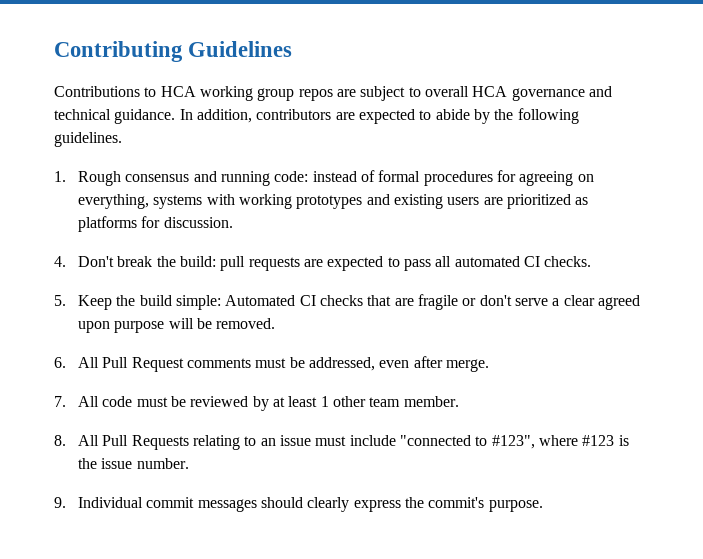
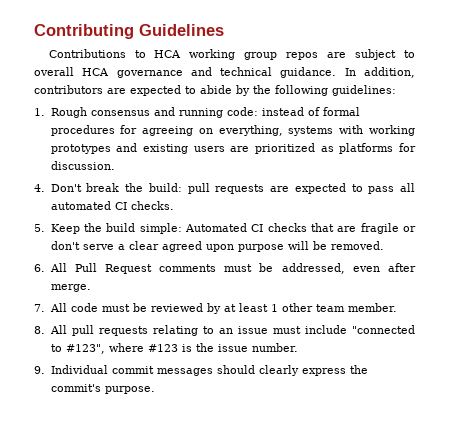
[54,132,122,147] guidelines. -> [332,85,396,96] guidelines:
[102,435,189,450] Pull Requests -> [71,325,148,336] pull requests

